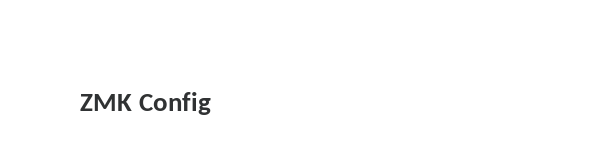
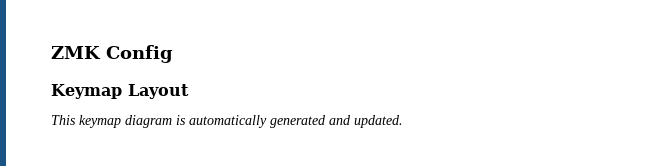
(212, 103) none -> [51,84,189,99] [51,115,403,128] // Keymap Layout // This keymap diagram is automatically generated and updated.

